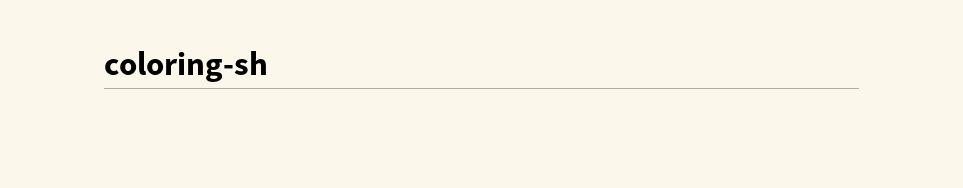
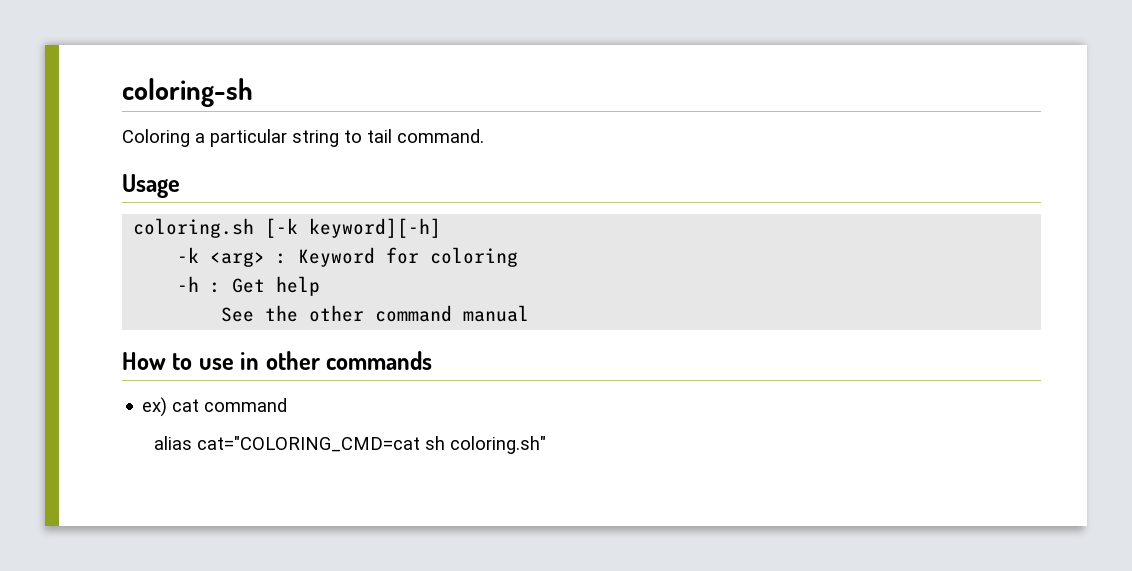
(268, 66) none -> [122,129,484,147] [122,174,180,198] [133,218,442,238] [177,247,519,267] [177,276,321,296] [221,305,530,322] [122,351,433,370] [142,397,288,417] [154,436,547,454] // Coloring a particular string to tail command. // Usage // coloring.sh [-k keyword][-h] // -k <arg> : Keyword for coloring // -h : Get help // See the other command manual // How to use in other commands // ex) cat command // alias cat="COLORING_CMD=cat sh coloring.sh"

